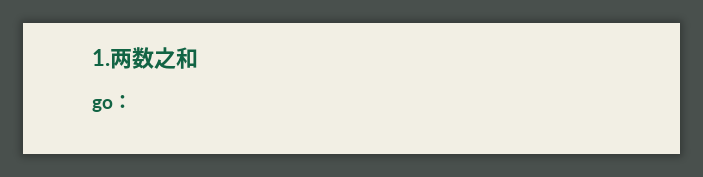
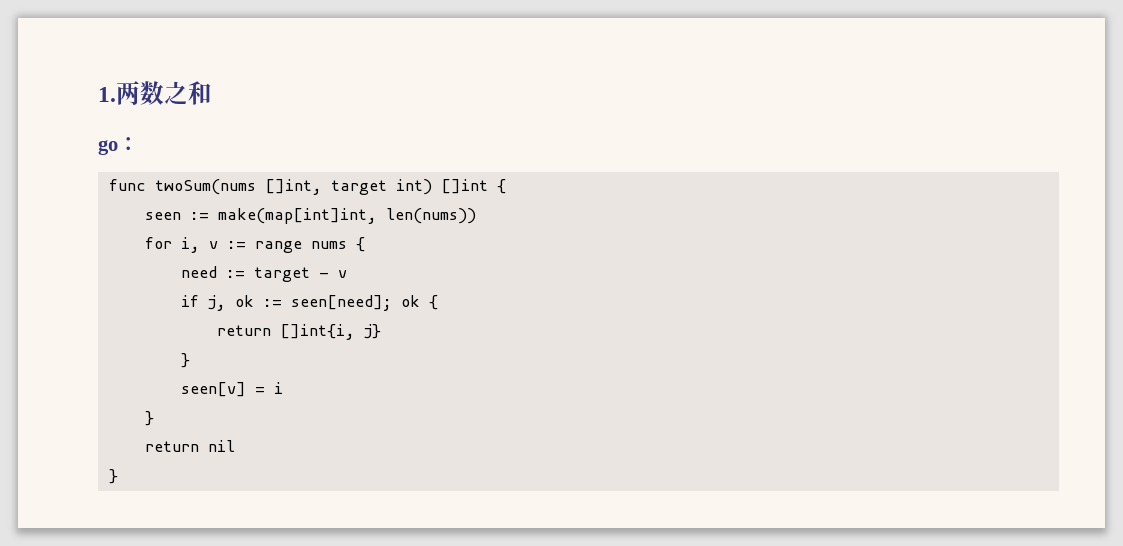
(132, 102) none -> [108,179,506,195] [144,208,476,224] [144,237,365,253] [180,266,347,282] [180,295,438,311] [216,324,381,340] [180,353,190,368] [180,382,283,397] [144,411,154,426] [144,440,235,452] [108,469,118,484] // func twoSum(nums []int, target int) []int { // seen := make(map[int]int, len(nums)) // for i, v := range nums { // need := target - v // if j, ok := seen[need]; ok { // return []int{i, j} // } // seen[v] = i // } // return nil // }

